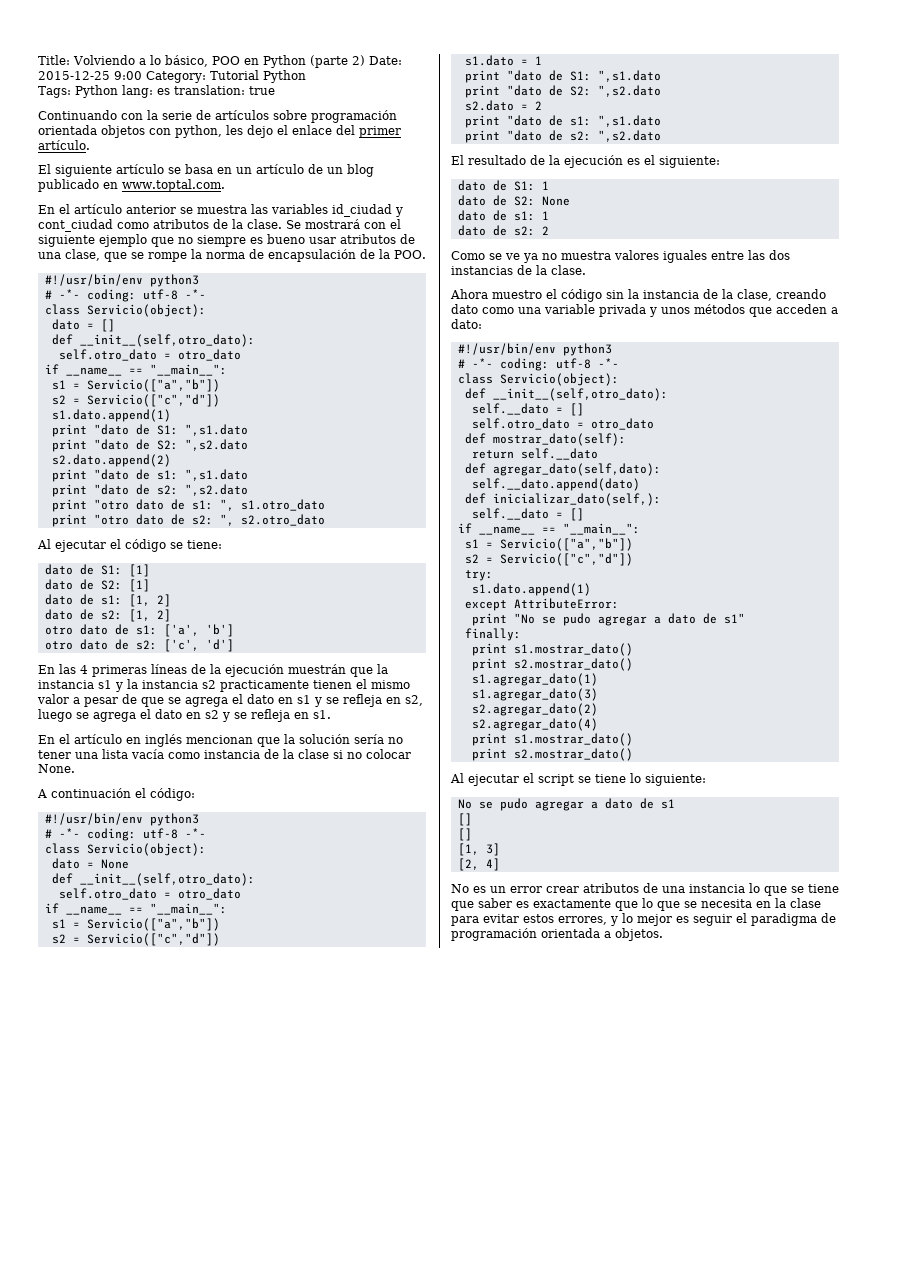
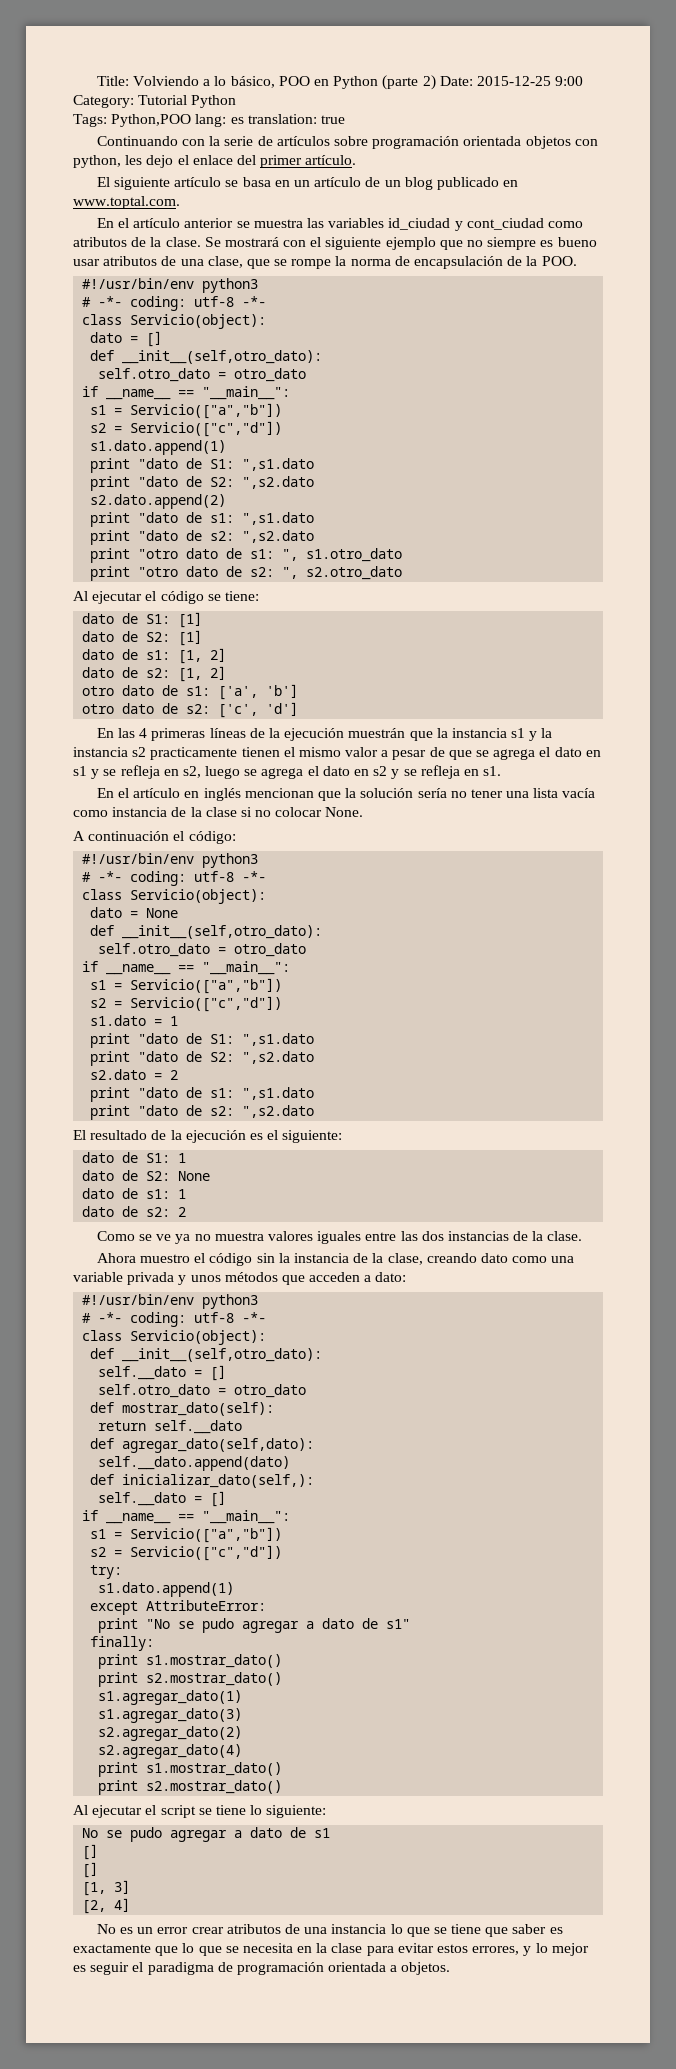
[75,85,118,98] Python -> [111,114,192,127] Python,POO

